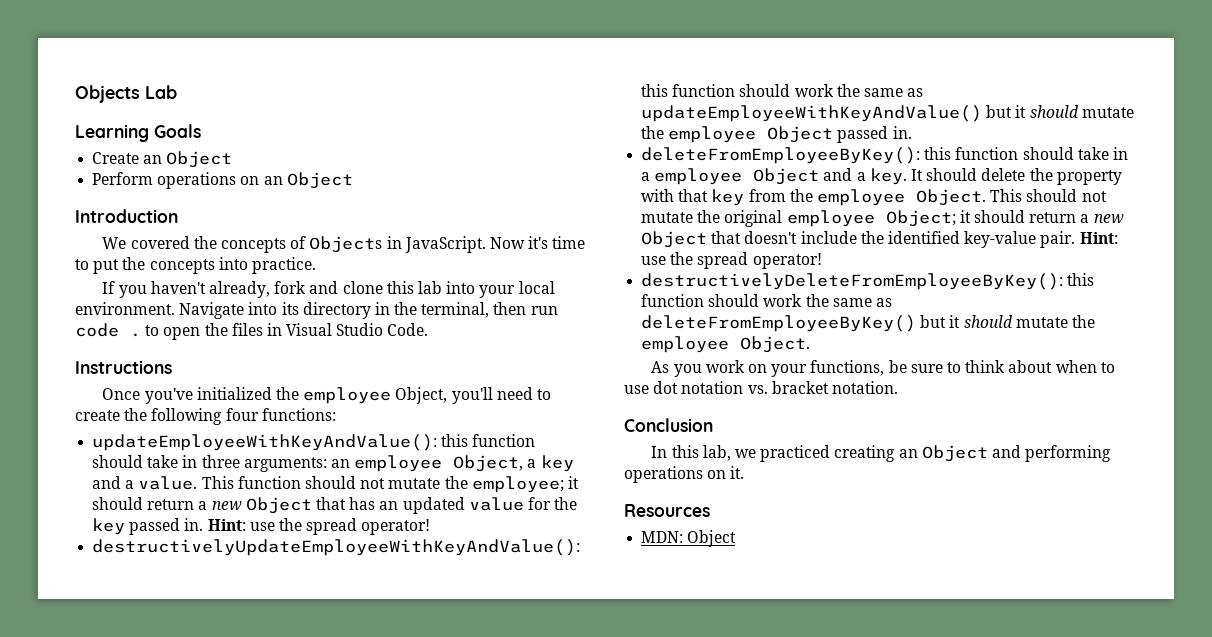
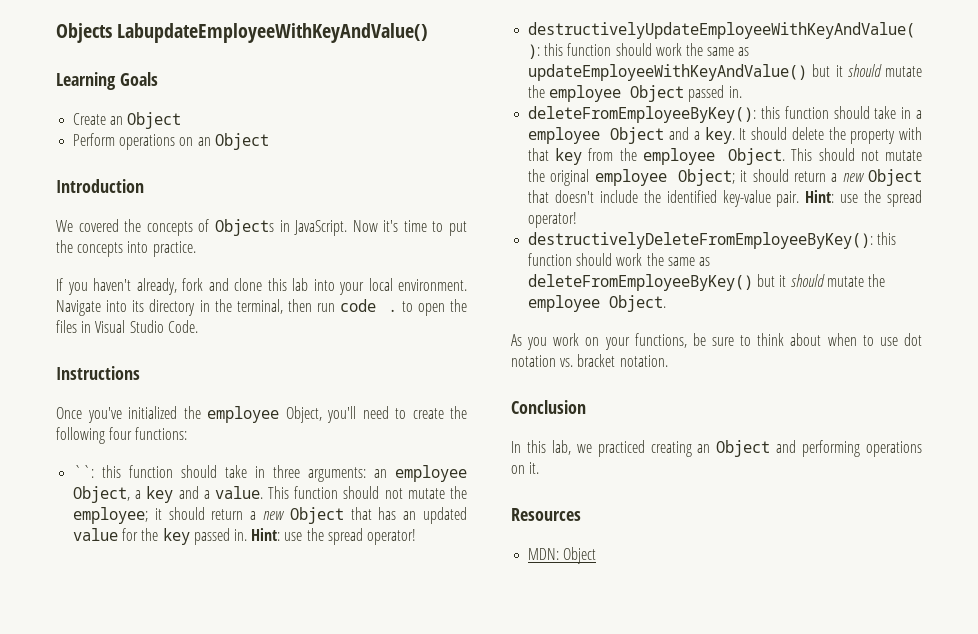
[75,85,177,103] Objects Lab -> [56,23,429,43] Objects LabupdateEmployeeWithKeyAndValue()
[92,434,438,451] updateEmployeeWithKeyAndValue(): -> [73,465,95,478] ``:

